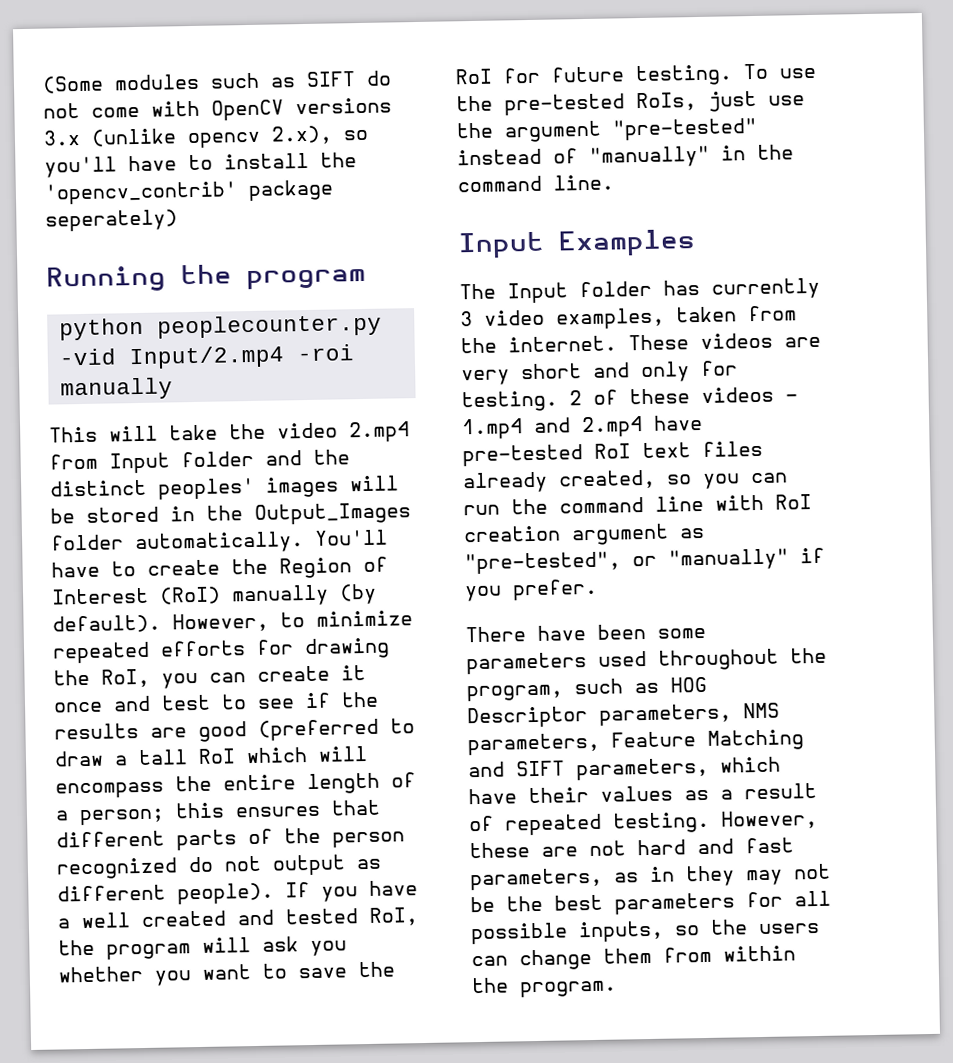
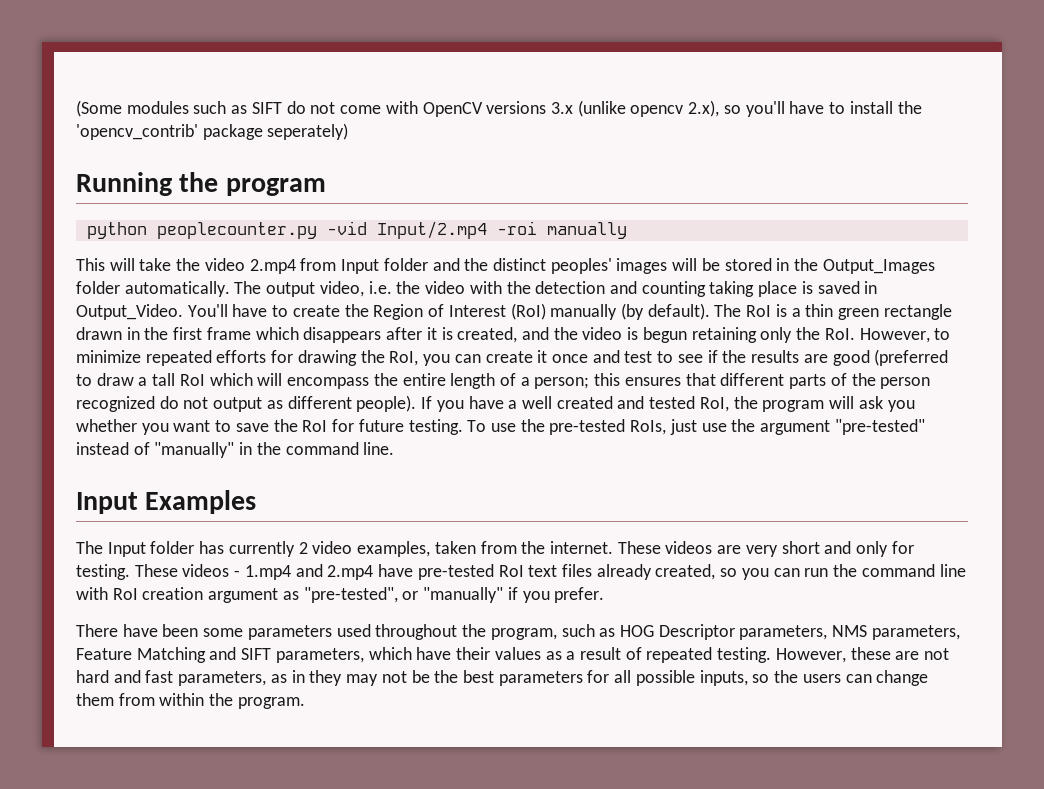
(304, 543) none -> [234,281,878,297] [76,304,183,320] The output video, i.e. the video with the detection and counting taking place is saved in Output_Video.
(161, 624) none -> [714,304,952,320] [76,327,855,343] The RoI is a thin green rectangle drawn in the first frame which disappears after it is created, and the video is begun retaining only the RoI.
[460,311,473,327] 3 -> [298,542,308,554] 2
[569,388,690,406] 2 of these -> [134,564,178,577] These

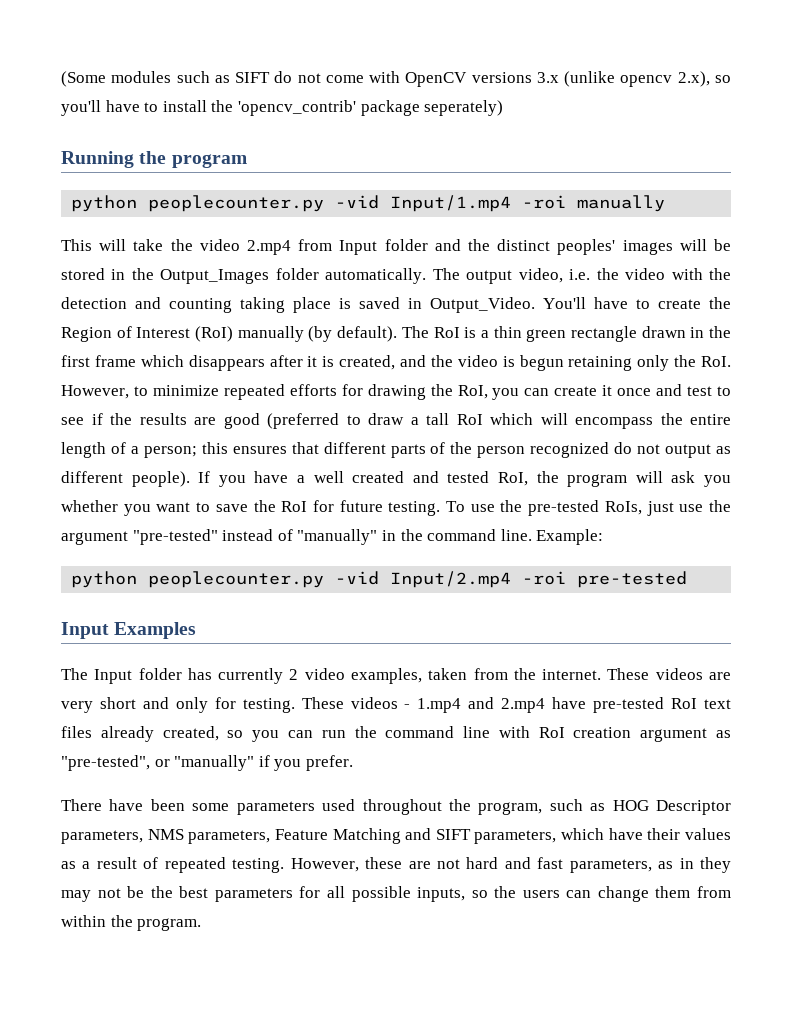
[376,221,487,239] Input/2.mp4 -> [390,195,512,212] Input/1.mp4
(395, 448) none -> [536,529,604,545] [71,571,688,588] Example: // python peoplecounter.py -vid Input/2.mp4 -roi pre-tested

